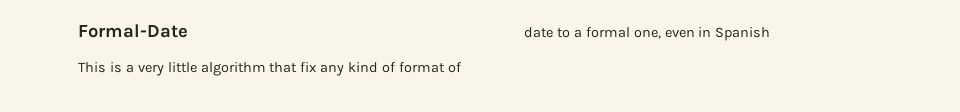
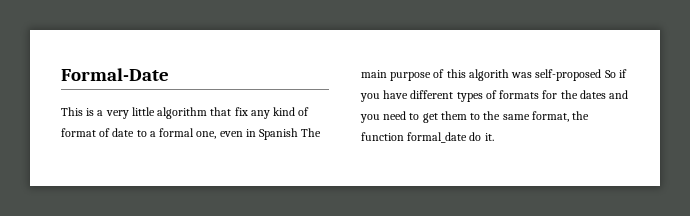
(771, 34) none -> [301,128,322,137] [361,69,627,81] [360,90,629,102] [360,111,590,123] [361,132,494,143] The main purpose of this algorith was self-proposed So if you have different types of formats for the dates and you need to get them to the same format, the function formal_date do it.

